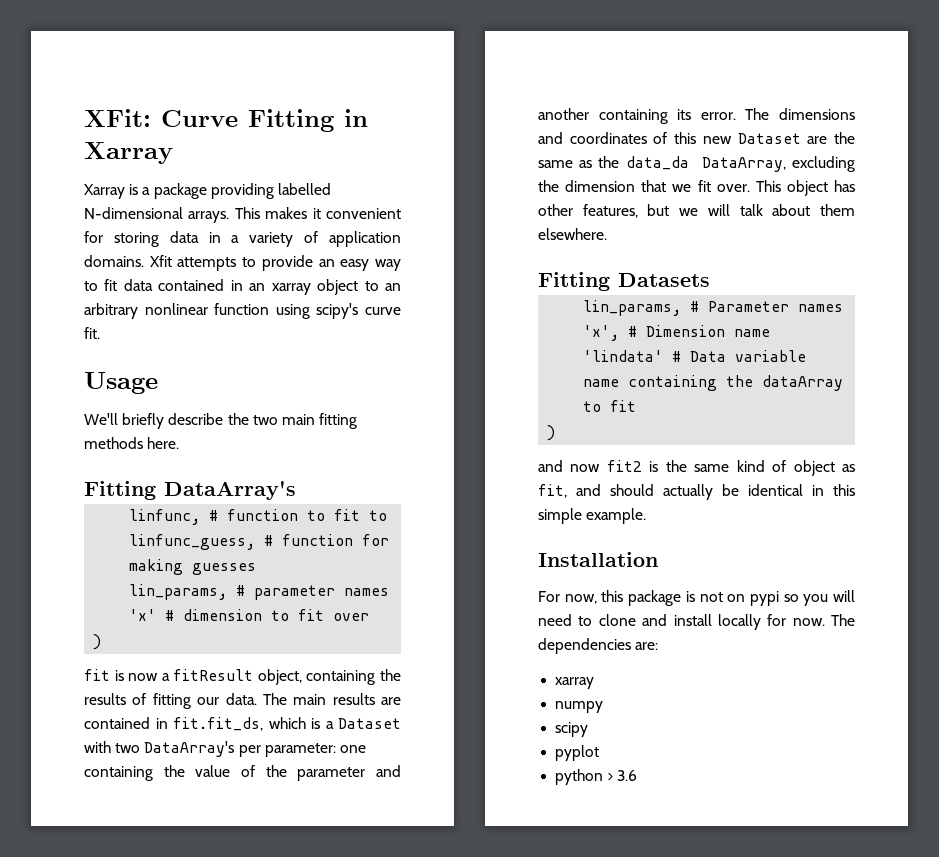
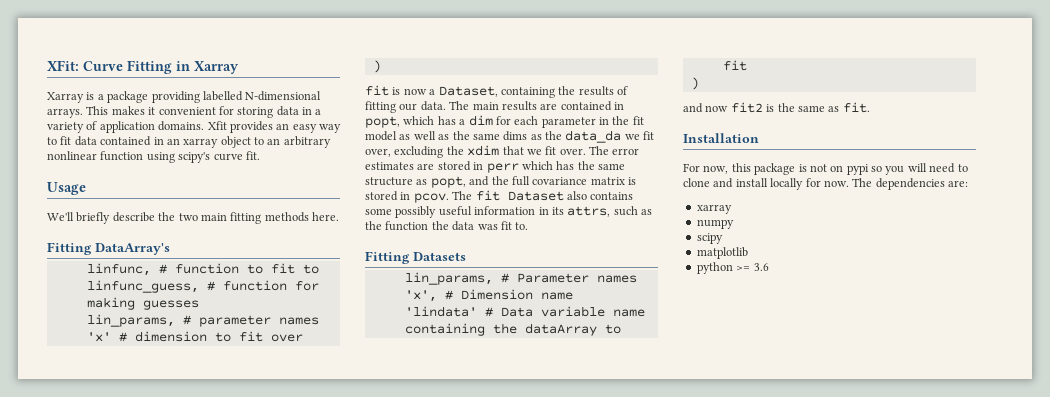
[177,255,313,271] attempts to provide -> [229,121,273,133] provides
[173,669,302,685] fitResult object, -> [438,86,498,97] Dataset,
[173,717,401,731] [84,741,366,757] [84,765,401,781] [538,108,855,124] [538,132,855,144] [538,160,573,168] fit.fit_ds, which is a Dataset with two DataArray's per parameter: one containing the value of the parameter and another containing its error. The dimensions and coordinates of this new Dataset are the same -> [365,115,644,128] [365,131,528,141] popt, which has a dim for each parameter in the fit model as well as the same dims
[701,157,786,172] DataArray, -> [624,131,655,140] [365,148,391,157] we fit over,
[565,180,636,192] dimension -> [467,145,500,156] xdim
[755,180,855,196] [538,204,855,218] [538,228,607,240] This object has other features, but we will talk about them elsewhere. -> [589,146,640,155] [365,161,625,173] [365,176,636,188] [365,190,634,203] [365,206,652,218] [365,221,529,231] The error estimates are stored in perr which has the same structure as popt, and the full covariance matrix is stored in pcov. The fit Dataset also contains some possibly useful information in its attrs, such as the function the data was fit to.
[736,460,855,476] [538,484,855,500] [538,508,647,524] kind of object as fit, and should actually be identical in this simple example. -> [828,102,870,113] as fit.
[555,745,600,761] pyplot -> [696,247,748,259] matplotlib
[607,773,614,781] > -> [736,266,751,271] >=

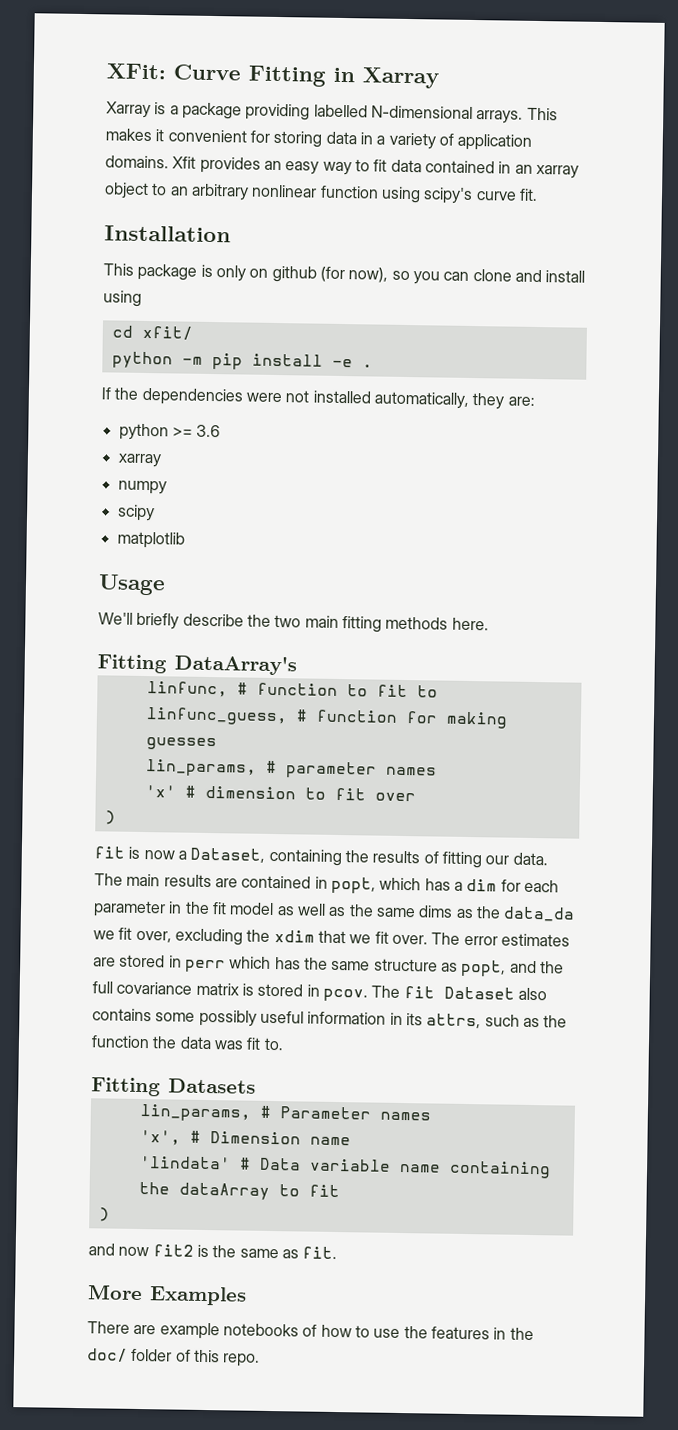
(260, 155) none -> [104,225,231,243] [103,263,586,285] [103,290,142,307] [111,325,193,341] [111,351,373,370] [101,387,535,410] [118,423,221,441] [117,453,161,468] [117,480,167,495] [116,504,155,522] [116,531,185,549] // Installation // This package is only on github (for now), so you can clone and install using // cd xfit/ // python -m pip install -e . // If the dependencies were not installed automatically, they are: // python >= 3.6 // xarray // numpy // scipy // matplotlib
[683,133,759,143] [683,163,968,175] [683,178,968,190] [696,204,732,214] [696,219,734,229] [696,233,723,244] [696,247,748,259] [696,262,769,274] Installation // For now, this package is not on pypi so you will need to clone and install locally for now. The dependencies are: // xarray // numpy // scipy // matplotlib // python >= 3.6 -> [87,1284,247,1306] [87,1321,534,1341] [87,1348,261,1367] More Examples // There are example notebooks of how to use the features in the doc/ folder of this repo.

